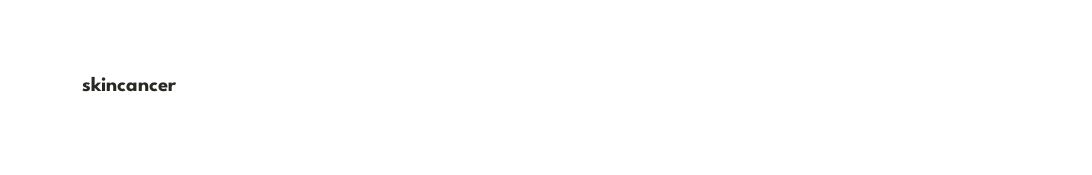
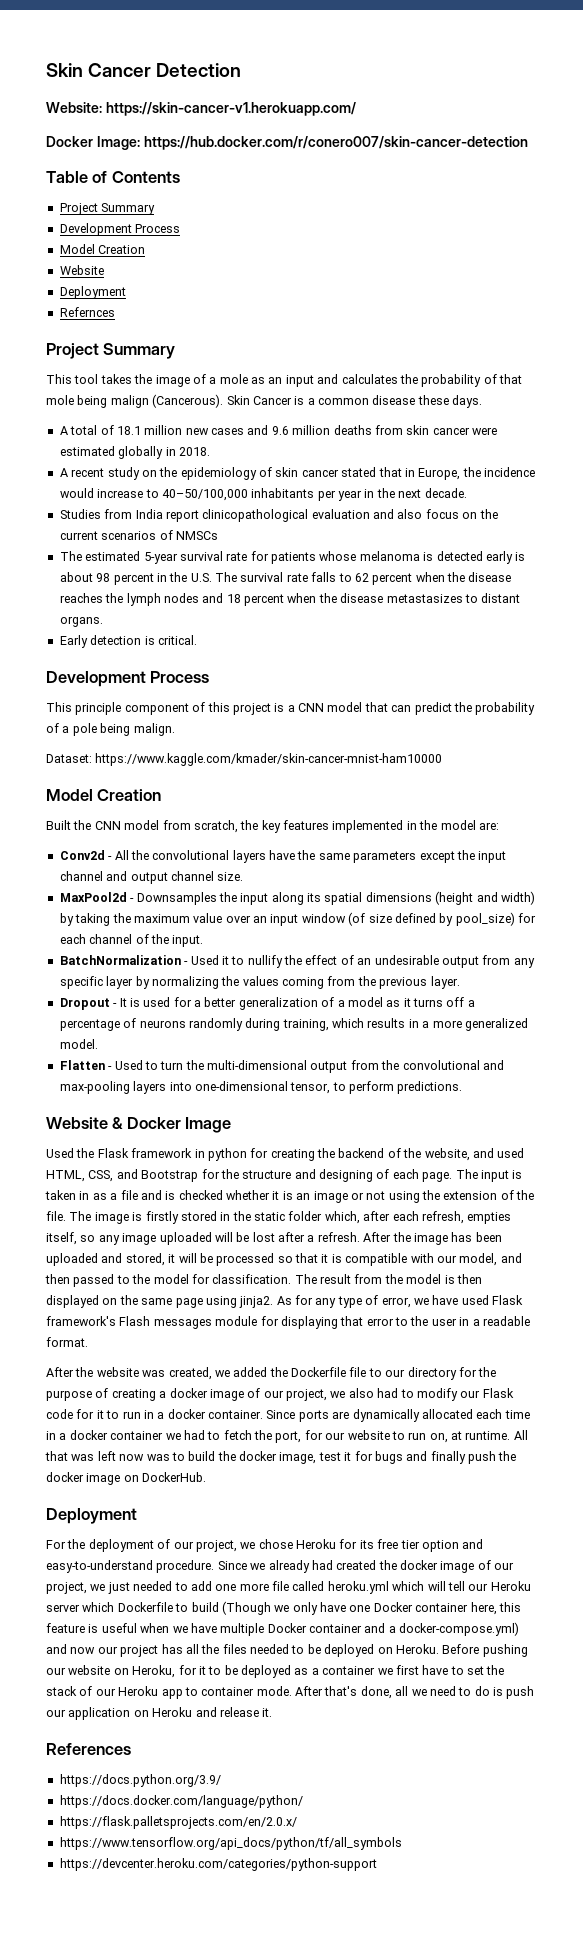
[82,76,177,92] skincancer -> [46,63,242,77] [46,102,356,116] [46,136,528,150] [46,171,180,183] [59,203,156,215] [59,223,181,236] [59,244,146,254] [59,265,104,275] [59,286,126,299] [59,307,115,317] [46,343,176,359] [46,374,522,387] [46,394,483,408] [59,425,497,435] [59,446,210,459] [59,467,535,480] [59,488,467,501] [59,509,498,522] [59,530,218,540] [59,551,526,564] [59,572,512,585] [59,593,521,606] [59,616,103,627] [59,635,197,648] [46,671,210,687] [46,702,536,715] [46,723,175,736] [46,753,443,766] [46,789,162,801] [46,820,499,833] [59,850,507,863] [59,871,244,884] [59,891,535,905] [59,912,536,926] [59,934,204,947] [59,955,535,968] [59,976,460,989] [59,997,475,1010] [59,1018,528,1031] [59,1039,98,1049] [59,1060,504,1073] [59,1081,463,1094] [46,1117,232,1133] [46,1148,525,1161] [46,1169,523,1182] [45,1190,535,1203] [46,1211,512,1224] [46,1232,502,1245] [46,1253,522,1266] [45,1274,482,1287] [46,1295,523,1308] [46,1316,530,1329] [46,1337,88,1347] [46,1367,497,1380] [46,1388,514,1401] [46,1409,530,1422] [46,1430,528,1443] [45,1451,517,1464] [46,1472,207,1485] [46,1508,137,1524] [46,1539,484,1552] [46,1560,515,1573] [46,1581,531,1594] [46,1601,521,1615] [46,1622,520,1636] [46,1644,528,1657] [46,1665,505,1678] [46,1686,535,1699] [46,1707,273,1720] [46,1743,131,1755] [59,1774,221,1787] [59,1795,303,1808] [59,1816,297,1829] [59,1837,402,1850] [59,1858,377,1871] Skin Cancer Detection // Website: https://skin-cancer-v1.herokuapp.com/ // Docker Image: https://hub.docker.com/r/conero007/skin-cancer-detection // Table of Contents // Project Summary // Development Process // Model Creation // Website // Deployment // Refernces // Project Summary // This tool takes the image of a mole as an input and calculates the probability of that mole being malign (Cancerous). Skin Cancer is a common disease these days. // A total of 18.1 million new cases and 9.6 million deaths from skin cancer were estimated globally in 2018. // A recent study on the epidemiology of skin cancer stated that in Europe, the incidence would increase to 40–50/100,000 inhabitants per year in the next decade. // Studies from India report clinicopathological evaluation and also focus on the current scenarios of NMSCs // The estimated 5-year survival rate for patients whose melanoma is detected early is about 98 percent in the U.S. The survival rate falls to 62 percent when the disease reaches the lymph nodes and 18 percent when the disease metastasizes to distant organs. // Early detection is critical. // Development Process // This principle component of this project is a CNN model that can predict the probability of a pole being malign. // Dataset: https://www.kaggle.com/kmader/skin-cancer-mnist-ham10000 // Model Creation // Built the CNN model from scratch, the key features implemented in the model are: // Conv2d - All the convolutional layers have the same parameters except the input channel and output channel size. // MaxPool2d - Downsamples the input along its spatial dimensions (height and width) by taking the maximum value over an input window (of size defined by pool_size) for each channel of the input. // BatchNormalization - Used it to nullify the effect of an undesirable output from any specific layer by normalizing the values coming from the previous layer. // Dropout - It is used for a better generalization of a model as it turns off a percentage of neurons randomly during training, which results in a more generalized model. // Flatten - Used to turn the multi-dimensional output from the convolutional and max-pooling layers into one-dimensional tensor, to perform predictions. // Website & Docker Image // Used the Flask framework in python for creating the backend of the website, and used HTML, CSS, and Bootstrap for the structure and designing of each page. The input is taken in as a file and is checked whether it is an image or not using the extension of the file. The image is firstly stored in the static folder which, after each refresh, empties itself, so any image uploaded will be lost after a refresh. After the image has been uploaded and stored, it will be processed so that it is compatible with our model, and then passed to the model for classification. The result from the model is then displayed on the same page using jinja2. As for any type of error, we have used Flask framework's Flash messages module for displaying that error to the user in a readable format. // After the website was created, we added the Dockerfile file to our directory for the purpose of creating a docker image of our project, we also had to modify our Flask code for it to run in a docker container. Since ports are dynamically allocated each time in a docker container we had to fetch the port, for our website to run on, at runtime. All that was left now was to build the docker image, test it for bugs and finally push the docker image on DockerHub. // Deployment // For the deployment of our project, we chose Heroku for its free tier option and easy-to-understand procedure. Since we already had created the docker image of our project, we just needed to add one more file called heroku.yml which will tell our Heroku server which Dockerfile to build (Though we only have one Docker container here, this feature is useful when we have multiple Docker container and a docker-compose.yml) and now our project has all the files needed to be deployed on Heroku. Before pushing our website on Heroku, for it to be deployed as a container we first have to set the stack of our Heroku app to container mode. After that's done, all we need to do is push our application on Heroku and release it. // References // https://docs.python.org/3.9/ // https://docs.docker.com/language/python/ // https://flask.palletsprojects.com/en/2.0.x/ // https://www.tensorflow.org/api_docs/python/tf/all_symbols // https://devcenter.heroku.com/categories/python-support

